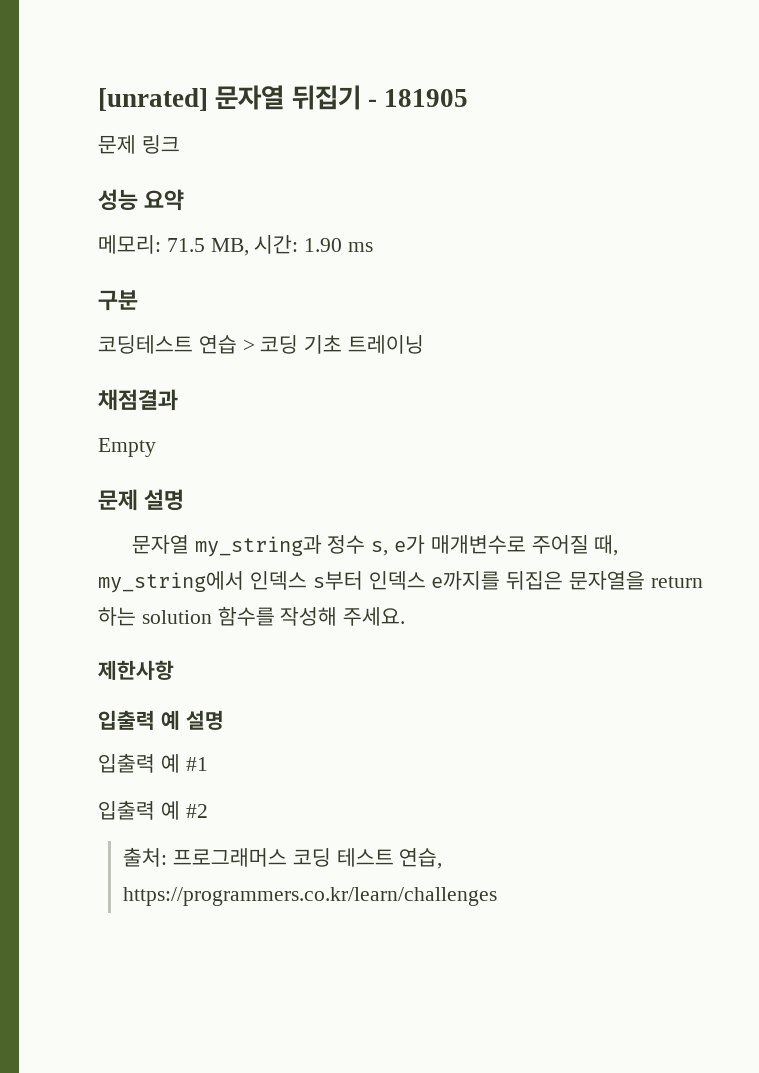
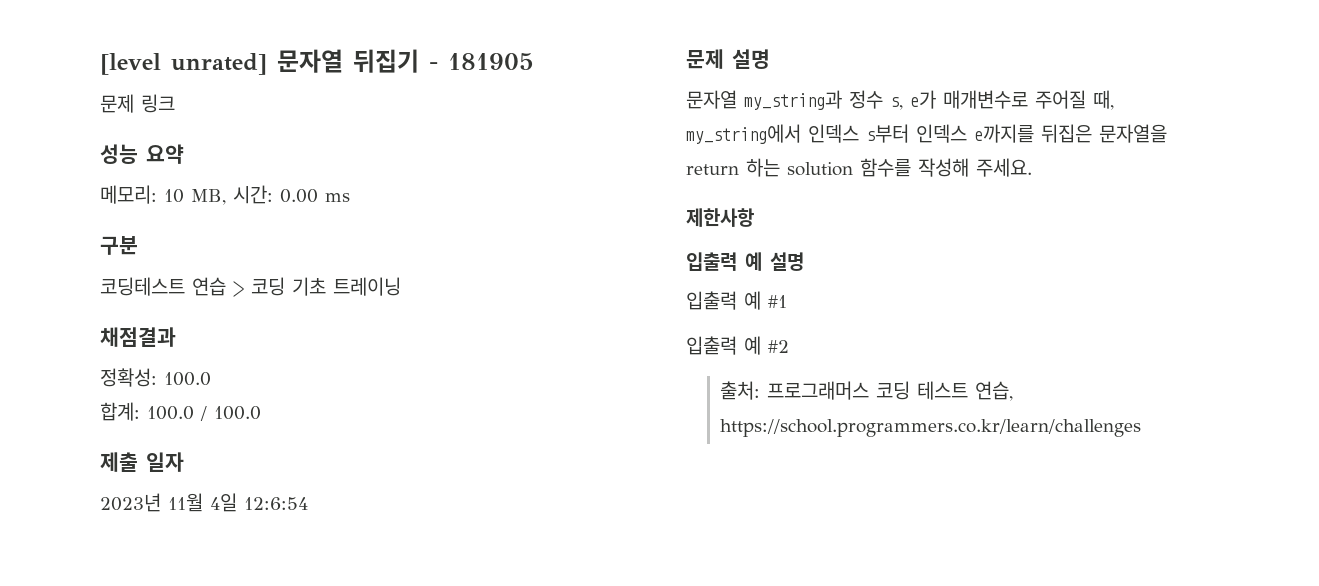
[98,88,208,111] [unrated] -> [100,53,267,75] [level unrated]
[166,238,205,252] 71.5 -> [164,189,184,203] 10
[304,238,343,252] 1.90 -> [280,189,318,203] 0.00
[98,438,156,457] Empty -> [100,368,211,387] [100,402,261,421] [100,452,184,472] [100,493,308,512] 정확성: 100.0 // 합계: 100.0 / 100.0 // 제출 일자 // 2023년 11월 4일 12:6:54
[123,887,498,906] https://programmers.co.kr/learn/challenges -> [720,419,1142,437] https://school.programmers.co.kr/learn/challenges

